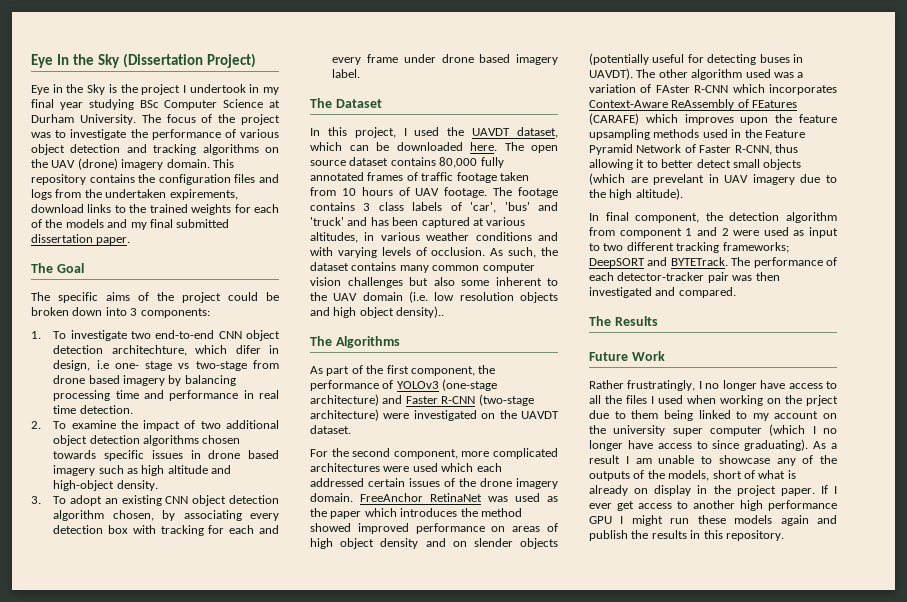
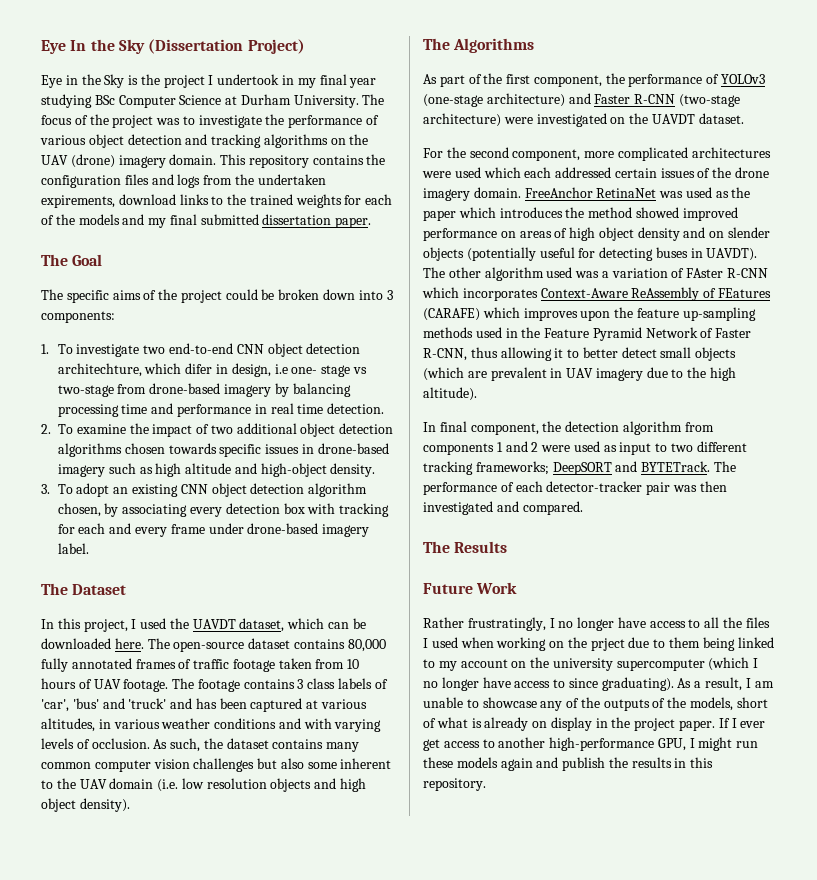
[53,375,120,384] drone based -> [149,383,221,394] drone-based
[208,450,279,459] drone based -> [317,443,389,454] drone-based
[441,54,511,63] drone based -> [247,523,319,534] drone-based
[531,145,558,153] [310,160,346,166] open source -> [173,641,245,652] open-source
[396,306,445,318] density).. -> [79,798,130,812] density).
[589,129,650,140] upsampling -> [682,307,756,321] up-sampling
[653,174,705,185] prevelant -> [490,367,547,381] prevalent
[619,228,682,238] component -> [423,443,494,455] components
[672,426,762,436] super computer -> [616,659,705,671] supercomputer
[589,455,620,464] result -> [705,677,743,691] result,
[740,500,837,511] [589,516,612,524] high performance GPU -> [549,737,686,751] high-performance GPU,

